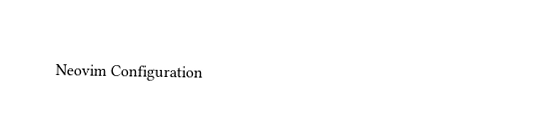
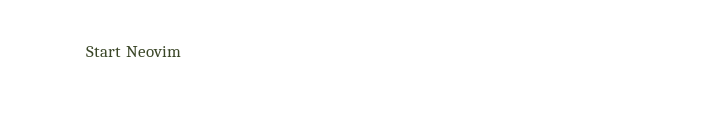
[55,64,204,82] Neovim Configuration -> [86,46,181,57] Start Neovim

